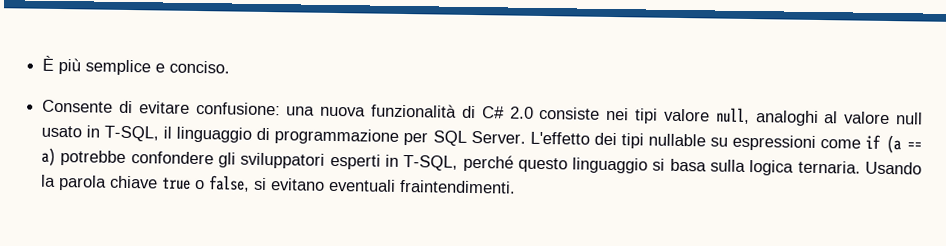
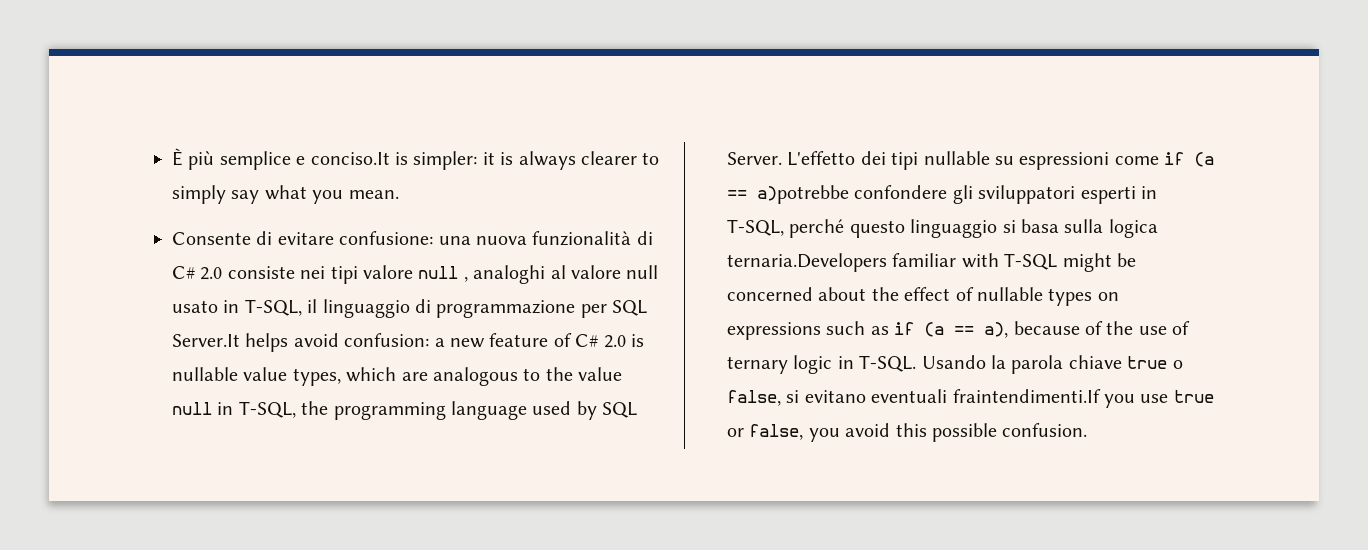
[169,60,231,74] conciso. -> [310,151,660,170] [172,185,399,204] conciso.It is simpler: it is always clearer to simply say what you mean.
[715,107,750,124] null, -> [418,266,468,282] null ,
(467, 138) none -> [172,333,644,352] [172,367,623,386] [172,401,638,420] Server.It helps avoid confusion: a new feature of C# 2.0 is nullable value types, which are analogous to the value null in T-SQL, the programming language used by SQL
[41,147,127,166] a) potrebbe -> [757,185,849,204] a)potrebbe
[797,160,861,174] ternaria. -> [727,253,1136,272] [727,287,1119,306] [727,321,1191,340] [727,355,917,374] ternaria.Developers familiar with T-SQL might be concerned about the effect of nullable types on expressions such as if (a == a), because of the use of ternary logic in T-SQL.
[399,179,517,194] fraintendimenti. -> [952,389,1214,408] [727,423,1088,442] fraintendimenti.If you use true or false, you avoid this possible confusion.

